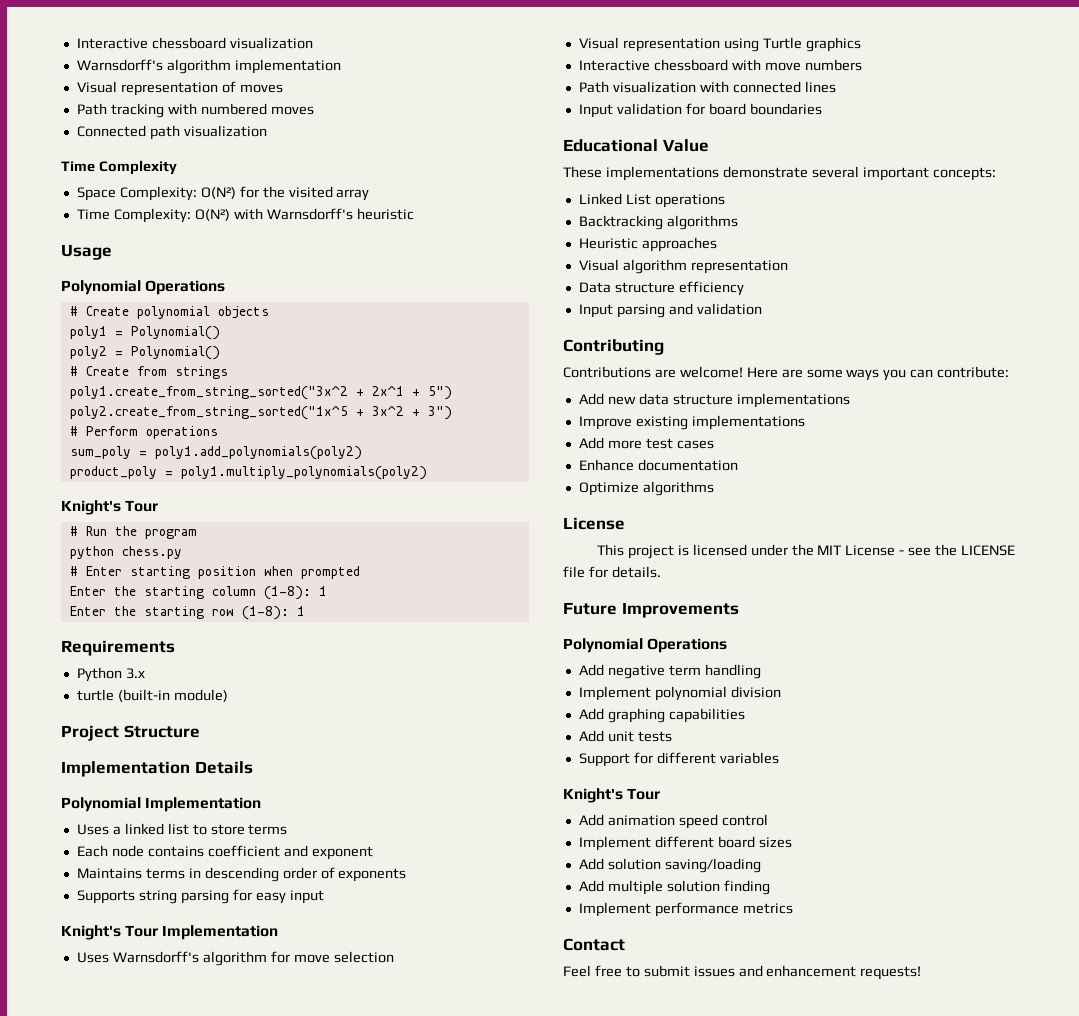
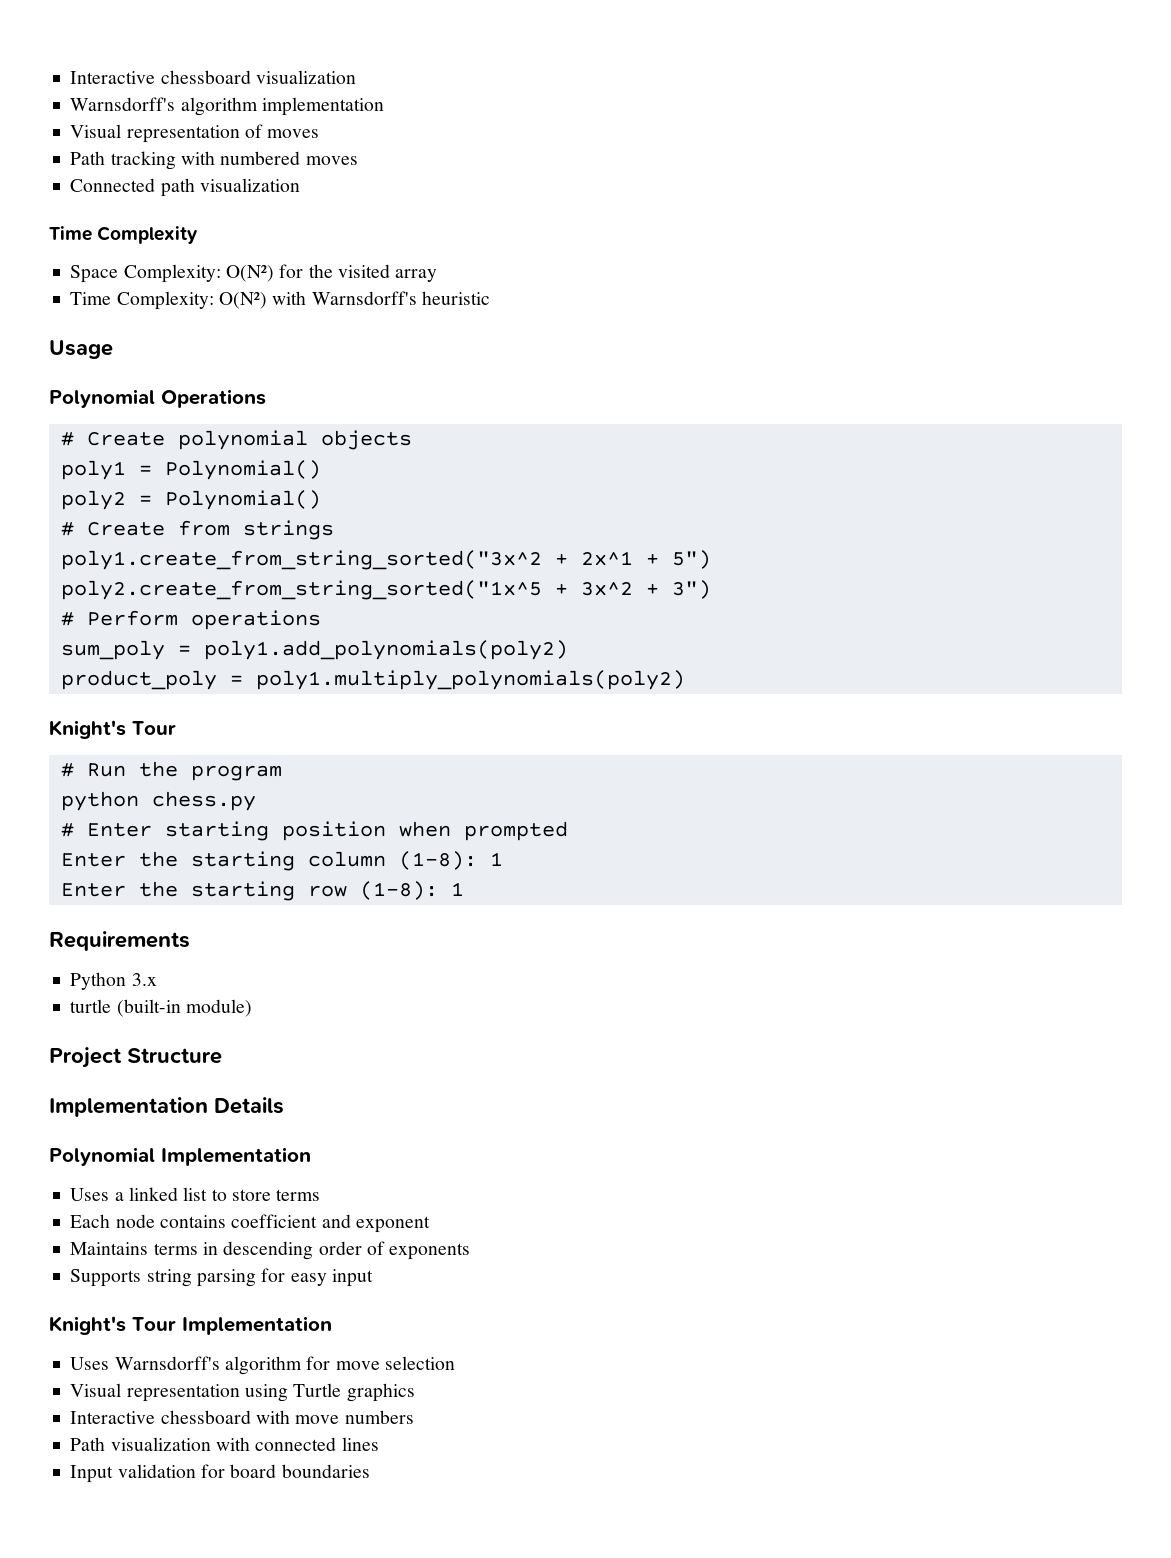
[563,139,709,152] [563,166,996,181] [578,193,725,208] [578,215,738,230] [578,237,717,252] [578,259,788,274] [578,281,744,296] [578,303,762,318] [563,339,664,355] [563,366,1010,381] [578,393,850,408] [578,415,805,430] [578,437,714,449] [578,459,738,471] [578,481,714,496] [563,517,625,530] [596,544,1015,559] [563,566,661,578] [563,602,739,618] [563,638,728,653] [578,664,761,679] [578,686,781,701] [578,708,745,723] [578,730,672,742] [578,752,779,767] [563,788,661,803] [578,814,768,829] [578,836,792,851] [578,858,761,873] [578,880,770,895] [578,902,793,917] [563,938,625,951] [563,965,922,980] // Educational Value // These implementations demonstrate several important concepts: // Linked List operations // Backtracking algorithms // Heuristic approaches // Visual algorithm representation // Data structure efficiency // Input parsing and validation // Contributing // Contributions are welcome! Here are some ways you can contribute: // Add new data structure implementations // Improve existing implementations // Add more test cases // Enhance documentation // Optimize algorithms // License // This project is licensed under the MIT License - see the LICENSE file for details. // Future Improvements // Polynomial Operations // Add negative term handling // Implement polynomial division // Add graphing capabilities // Add unit tests // Support for different variables // Knight's Tour // Add animation speed control // Implement different board sizes // Add solution saving/loading // Add multiple solution finding // Implement performance metrics // Contact // Feel free to submit issues and enhancement requests! -> (370, 1471) none

